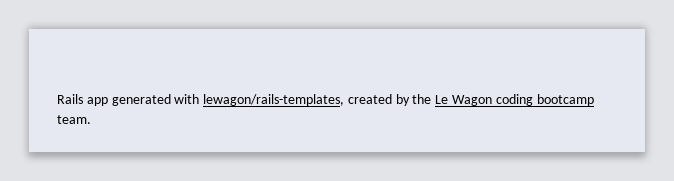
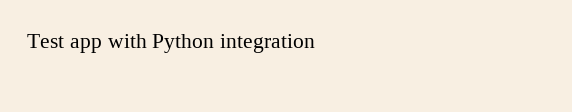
[57,94,594,106] [57,115,91,124] Rails app generated with lewagon/rails-templates, created by the Le Wagon coding bootcamp team. -> [27,34,316,53] Test app with Python integration

